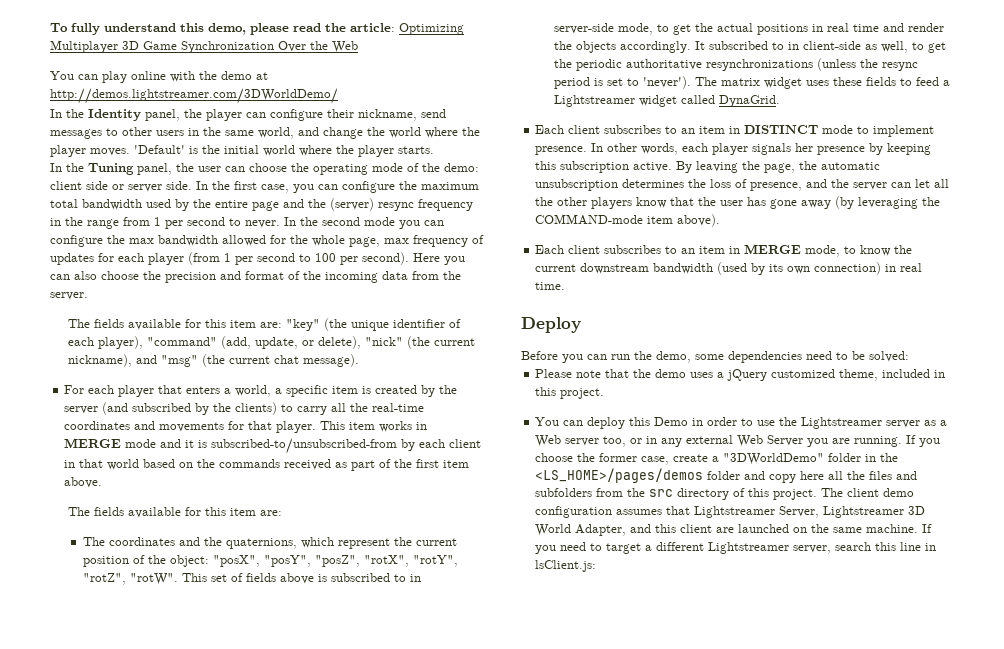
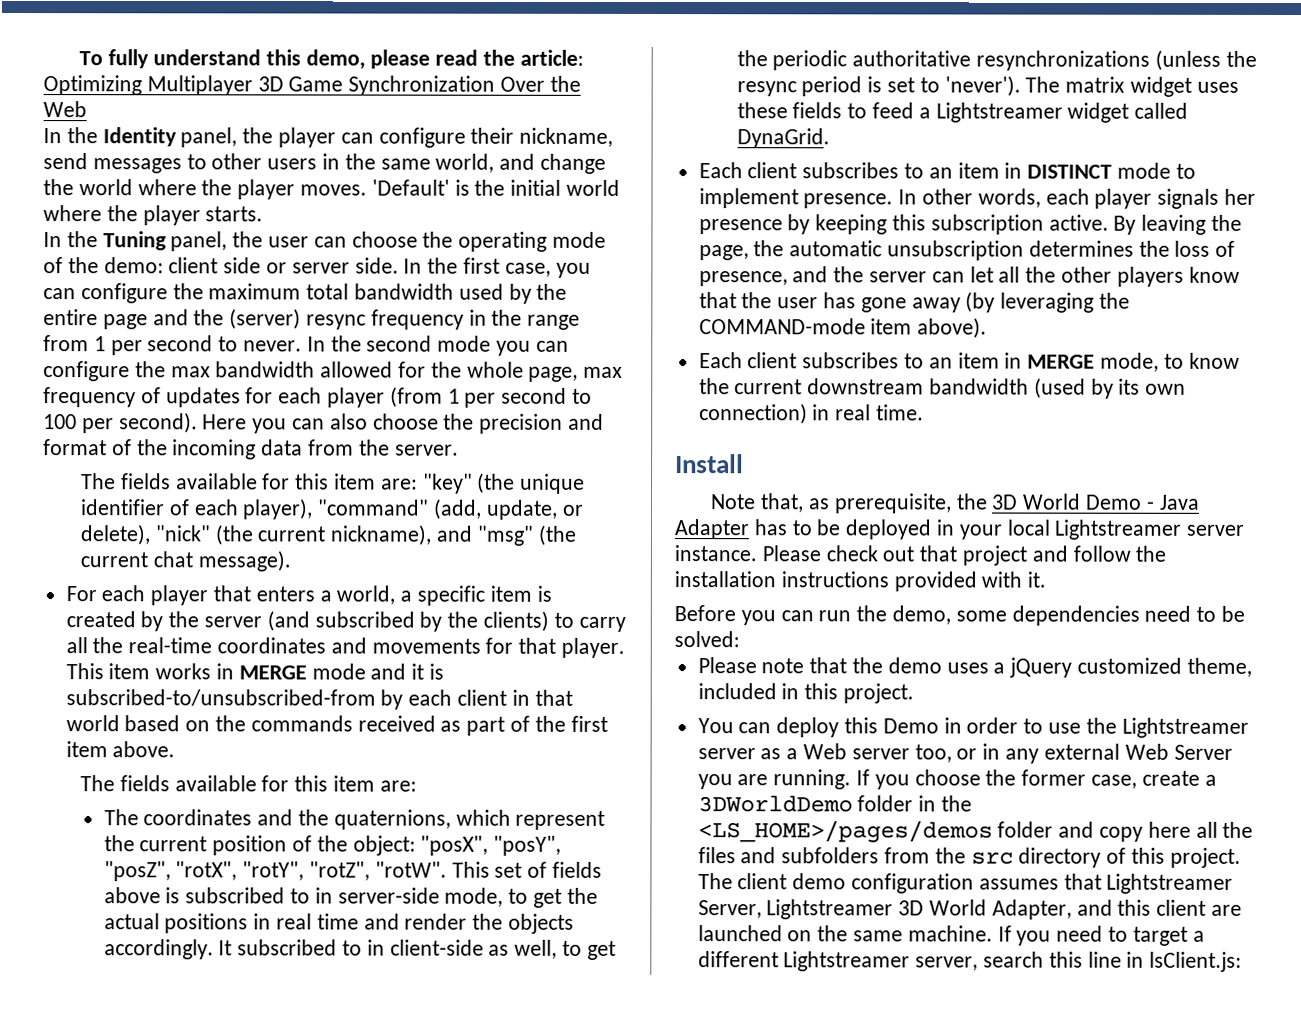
[50,71,268,83] [50,88,338,104] // You can play online with the demo at http://demos.lightstreamer.com/3DWorldDemo/ -> (87, 109) none
[521,317,581,333] Deploy -> [675,454,744,474] [711,493,1200,514] [674,519,1245,540] [674,545,1167,566] [674,571,1047,592] Install // Note that, as prerequisite, the 3D World Demo - Java Adapter has to be deployed in your local Lightstreamer server instance. Please check out that project and follow the installation instructions provided with it.
[723,453,825,465] "3DWorldDemo" -> [697,795,853,813] 3DWorldDemo

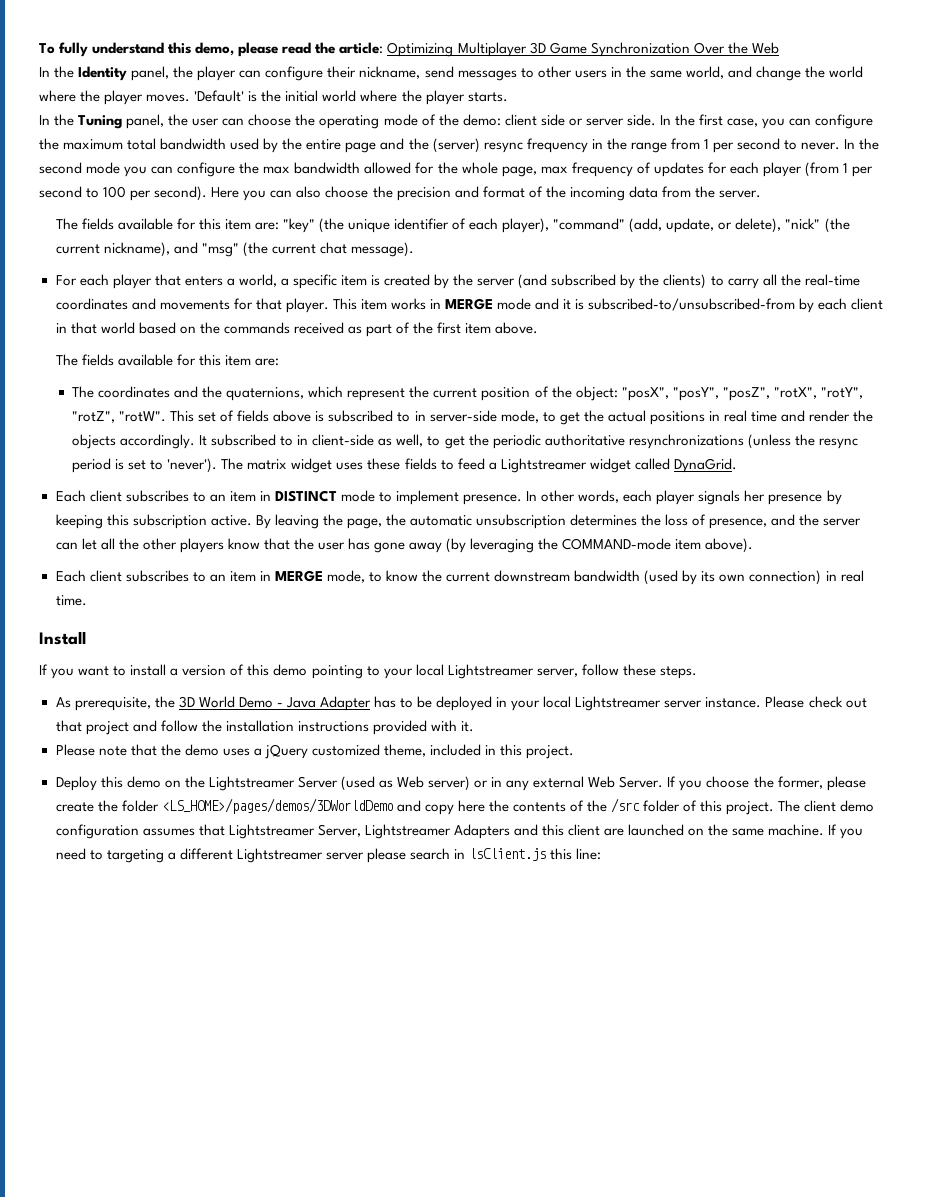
[711,493,830,513] Note that, as -> [39,664,697,679] [55,697,71,708] If you want to install a version of this demo pointing to your local Lightstreamer server, follow these steps. // As
[674,605,1246,626] [674,631,740,648] // Before you can run the demo, some dependencies need to be solved: -> (474, 726) none
[697,717,1249,738] [697,743,952,763] You can deploy this Demo in order to use the Lightstreamer server as a Web server too, -> [55,776,471,791] Deploy this demo on the Lightstreamer Server (used as Web server)
[1173,744,1233,760] [697,769,1217,790] [697,795,973,813] [697,820,1254,843] [697,847,1102,868] Server you are running. If you choose the former case, create a 3DWorldDemo folder in the <LS_HOME>/pages/demos folder and copy here all the files and subfolders from the src directory -> [619,776,866,791] [55,798,681,815] Server. If you choose the former, please create the folder <LS_HOME>/pages/demos/3DWorldDemo and copy here the contents of the /src folder
[898,899,1072,920] 3D World Adapter, -> [453,824,510,839] Adapters
[1132,926,1188,946] target -> [106,849,164,863] targeting
[915,951,1243,972] server, search this line in lsClient.js: -> [325,848,602,863] server please search in lsClient.js this line:

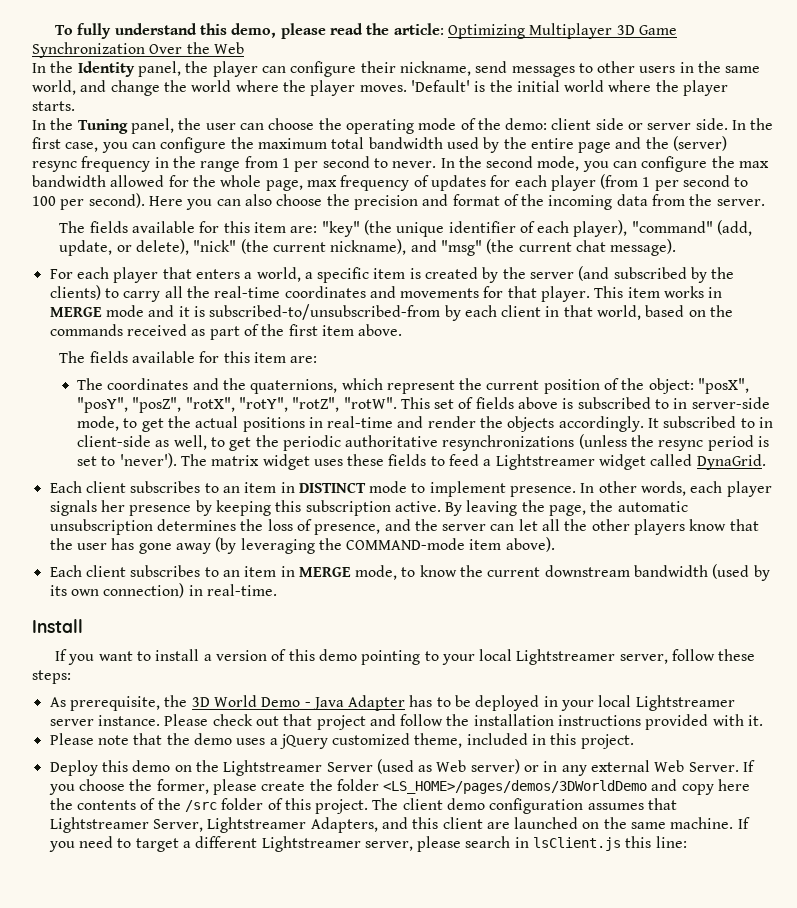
[86,162,121,174] mode -> [537,156,580,171] mode,
[100,322,135,334] world -> [597,305,642,320] world,
[723,410,778,422] real time -> [327,416,394,428] real-time
[840,570,864,582] [55,595,87,606] real time. -> [206,584,277,596] real-time.
[659,666,697,679] steps. -> [32,670,71,684] steps:
[453,824,510,839] Adapters -> [310,817,378,833] Adapters,
[106,849,164,863] targeting -> [135,838,179,852] target
[325,852,364,860] server -> [364,841,413,851] server,

